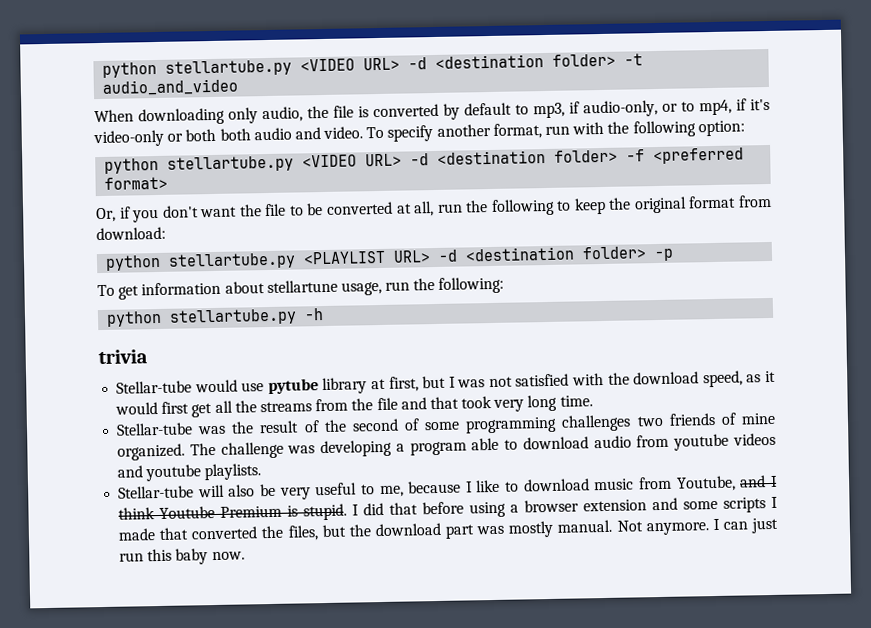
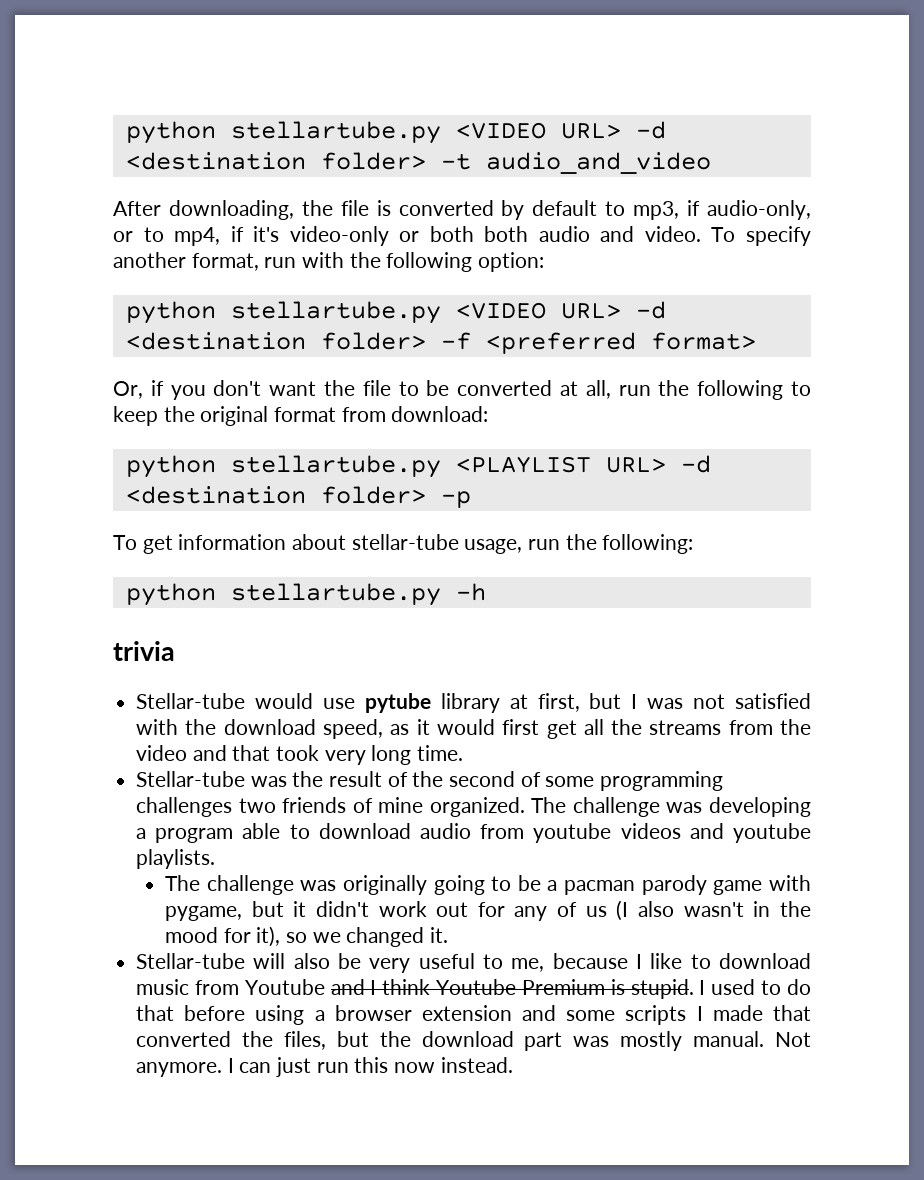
[94,106,303,126] When downloading only audio, -> [113,200,294,220] After downloading,
[266,279,338,294] stellartune -> [351,534,459,550] stellar-tube
[376,397,398,411] file -> [136,745,188,761] video
(262, 472) none -> [164,875,811,895] [164,900,811,921] [164,926,448,947] // The challenge was originally going to be a pacman parody game with pygame, but it didn't work out for any of us (I also wasn't in the mood for it), so we changed it.
[675,475,736,492] Youtube, -> [244,979,325,995] Youtube
[363,502,385,516] did -> [711,979,811,995] used to do
[175,548,245,565] baby now. -> [394,1057,513,1073] now instead.

